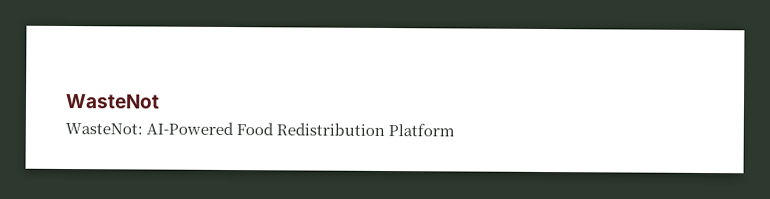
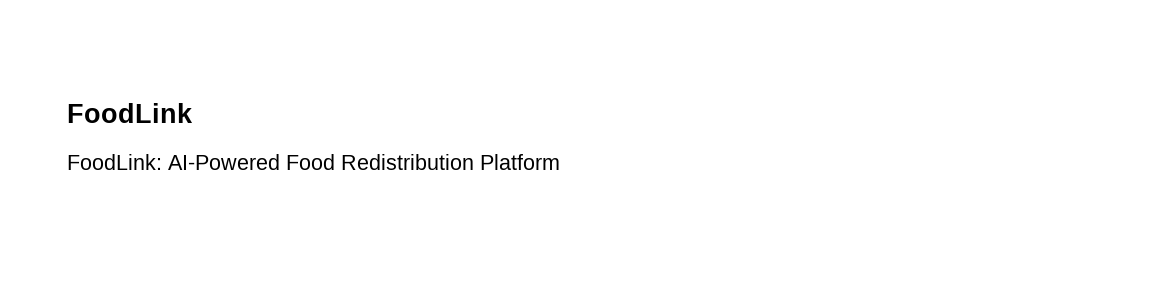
[65,93,160,109] [65,122,143,135] WasteNot // WasteNot: -> [67,103,193,123] [67,154,162,170] FoodLink // FoodLink:

